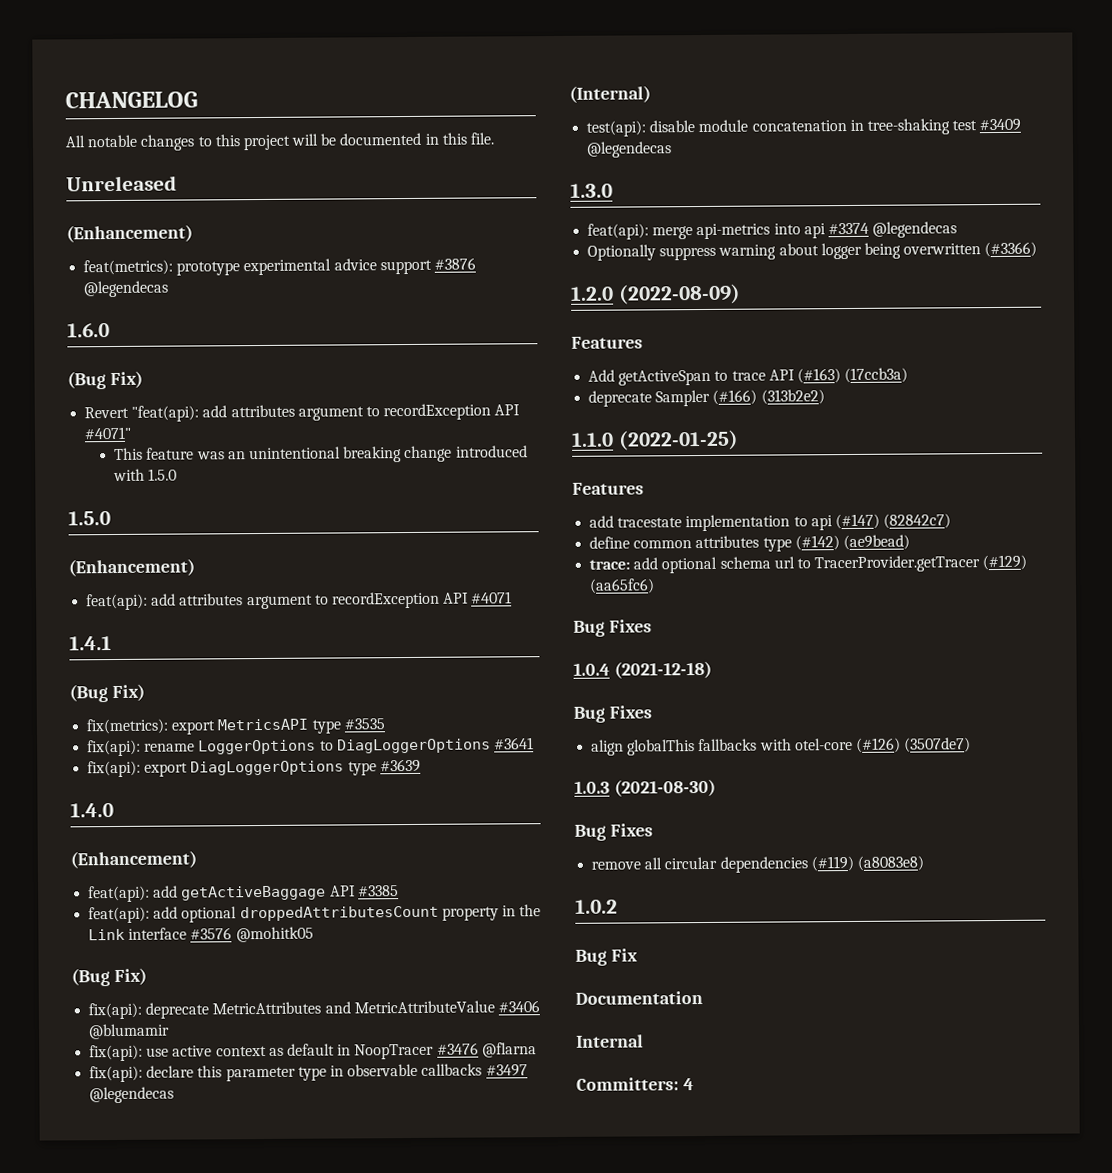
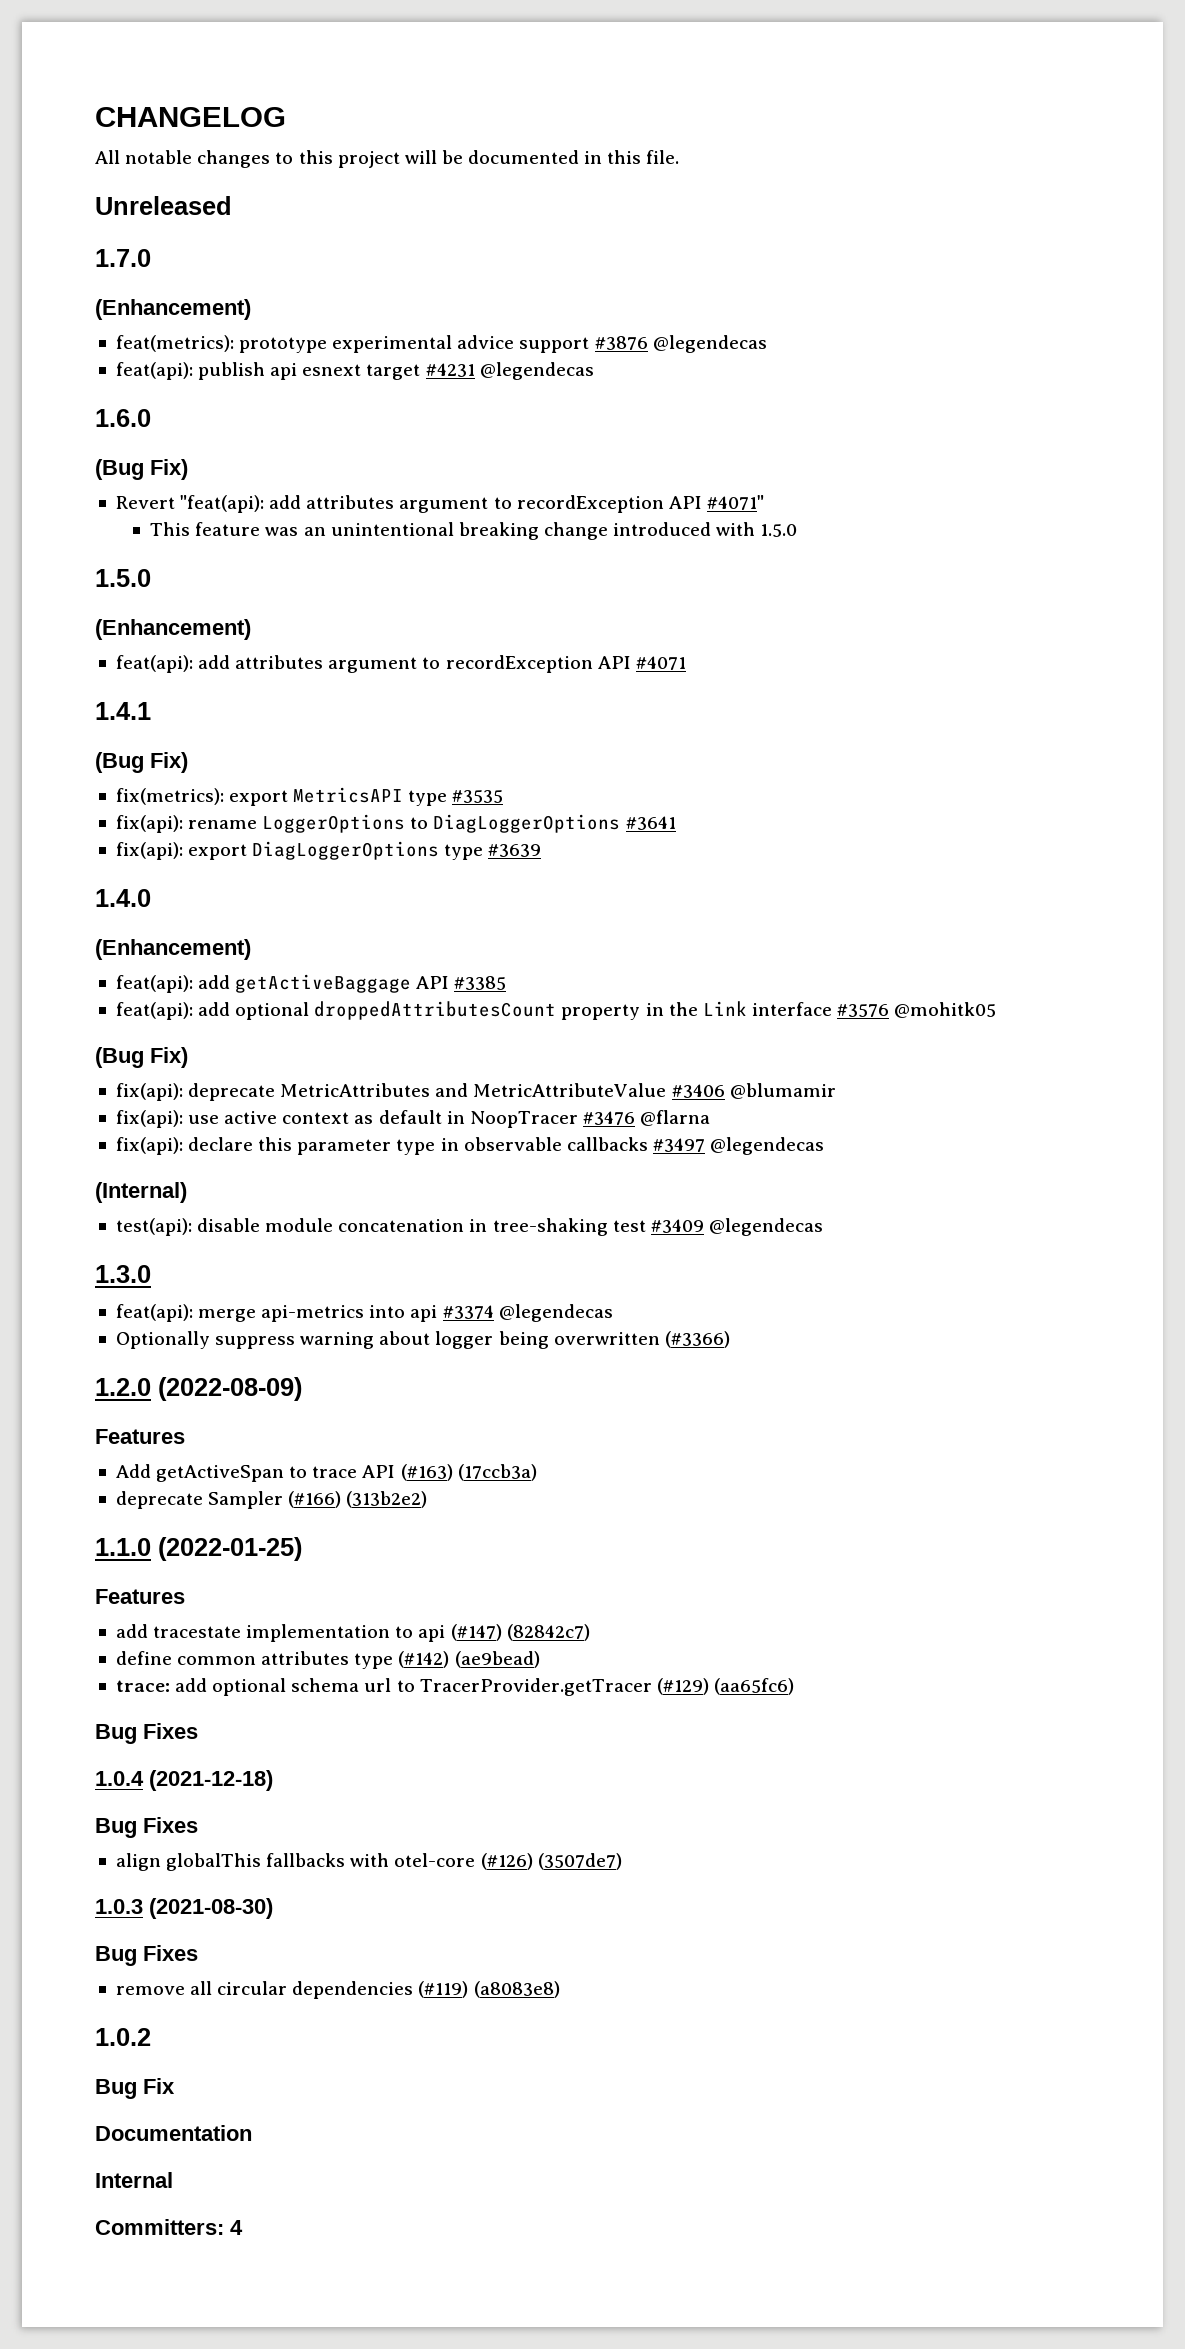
(177, 183) none -> [95,249,151,267] // 1.7.0
(170, 289) none -> [115,362,594,380] // feat(api): publish api esnext target #4231 @legendecas

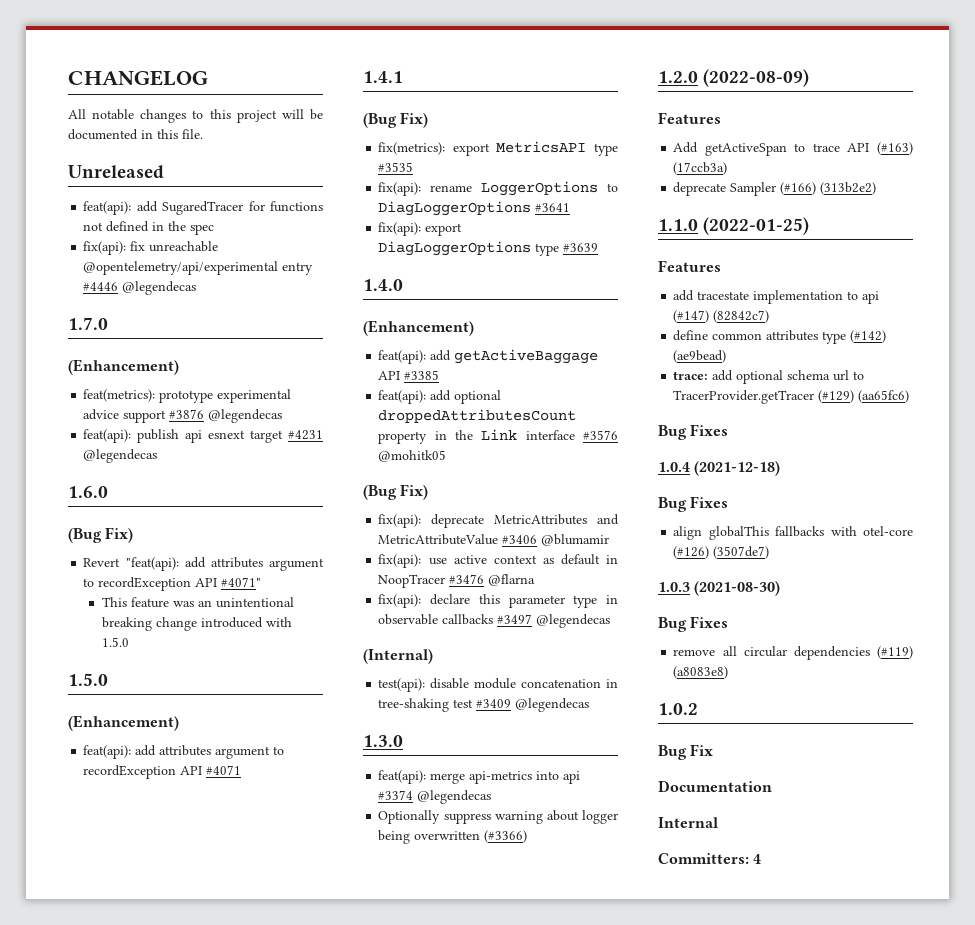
(232, 205) none -> [83,201,323,215] [83,221,215,235] [83,241,219,255] [83,261,314,275] [83,281,197,295] // feat(api): add SugaredTracer for functions not defined in the spec // fix(api): fix unreachable @opentelemetry/api/experimental entry #4446 @legendecas

